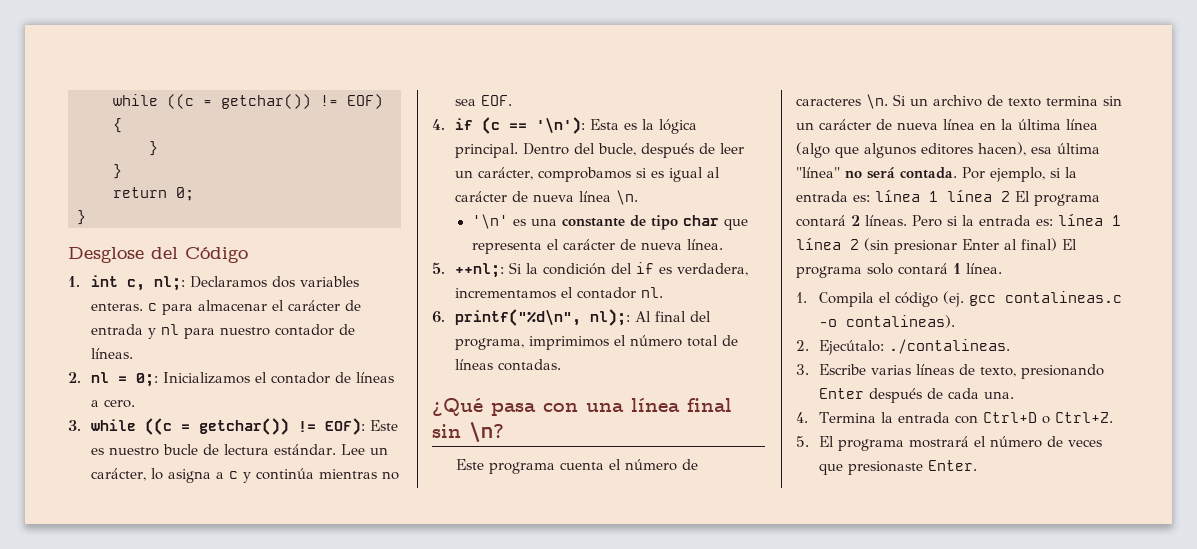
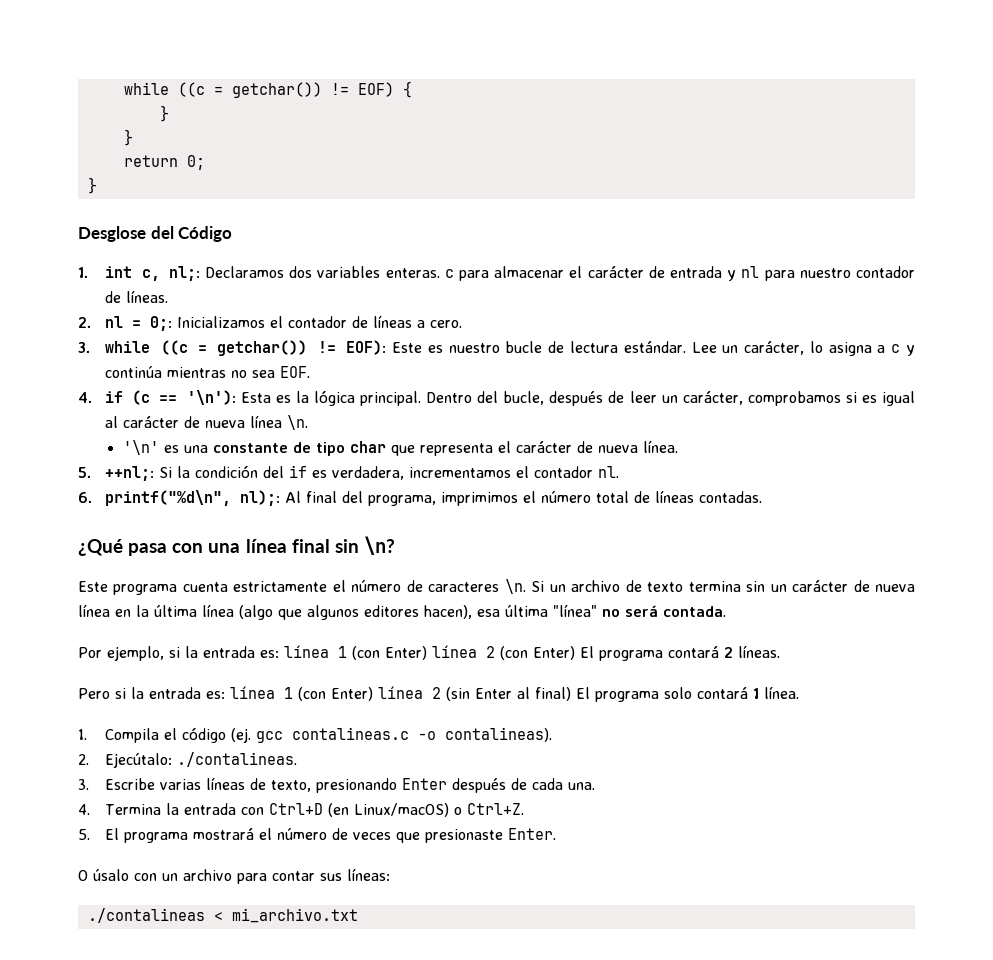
(604, 466) none -> [233,581,328,592] estrictamente
(957, 173) none -> (726, 611) //
[947,189,1010,202] línea 2 -> [352,645,575,660] (con Enter) línea 2 (con Enter)
(907, 220) none -> (780, 651) //
(1121, 220) none -> [298,687,373,701] (con Enter)
[894,240,957,254] presionar -> (470, 694) none
(1038, 417) none -> [328,803,450,817] (en Linux/macOS)
(978, 465) none -> [78,868,390,884] [87,908,358,923] // O úsalo con un archivo para contar sus líneas: // ./contalineas < mi_archivo.txt

